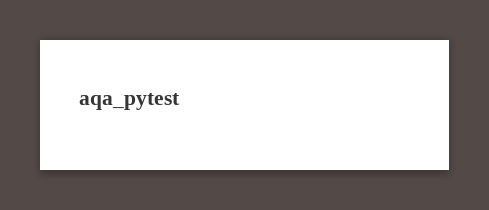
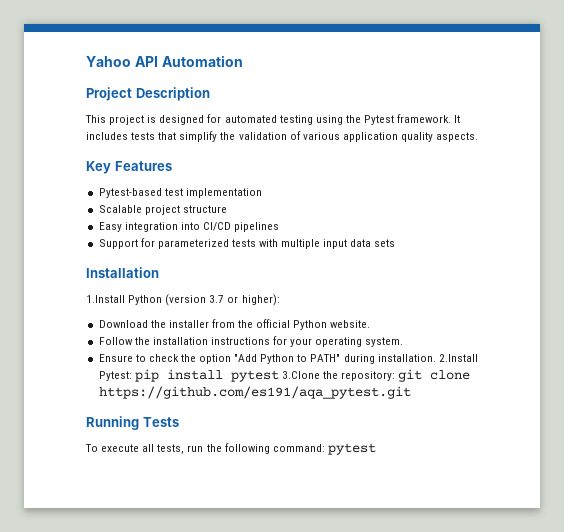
[79,93,180,110] aqa_pytest -> [86,55,243,67] [86,87,210,101] [85,114,461,125] [86,131,479,142] [86,161,172,174] [98,188,262,198] [98,205,227,215] [98,222,280,232] [98,238,396,249] [86,267,159,278] [86,294,280,306] [98,319,371,330] [98,336,404,347] [98,354,478,364] [98,369,471,382] [98,386,411,399] [86,416,179,430] [85,443,376,455] Yahoo API Automation // Project Description // This project is designed for automated testing using the Pytest framework. It includes tests that simplify the validation of various application quality aspects. // Key Features // Pytest-based test implementation // Scalable project structure // Easy integration into CI/CD pipelines // Support for parameterized tests with multiple input data sets // Installation // 1.Install Python (version 3.7 or higher): // Download the installer from the official Python website. // Follow the installation instructions for your operating system. // Ensure to check the option "Add Python to PATH" during installation. 2.Install Pytest: pip install pytest 3.Clone the repository: git clone https://github.com/es191/aqa_pytest.git // Running Tests // To execute all tests, run the following command: pytest

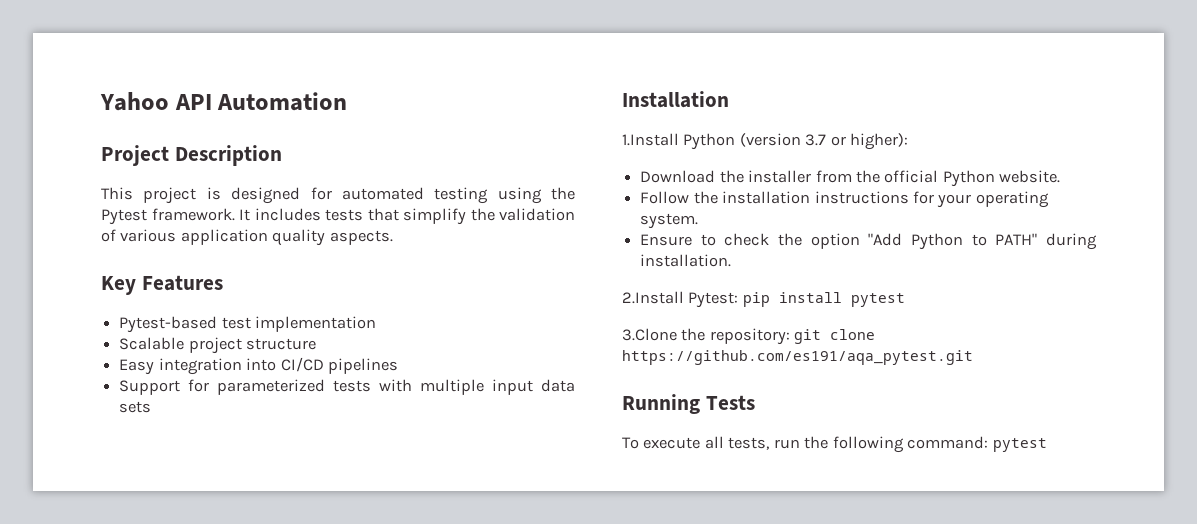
(436, 358) none -> (732, 260) //
(279, 376) none -> (905, 300) //

